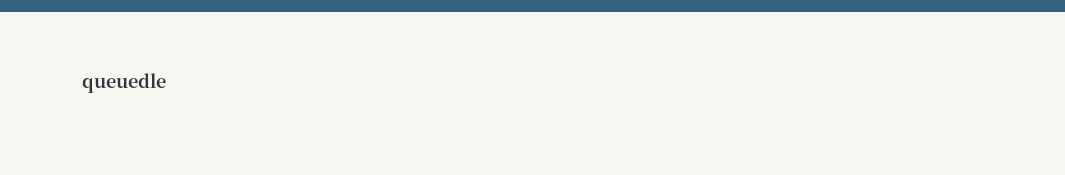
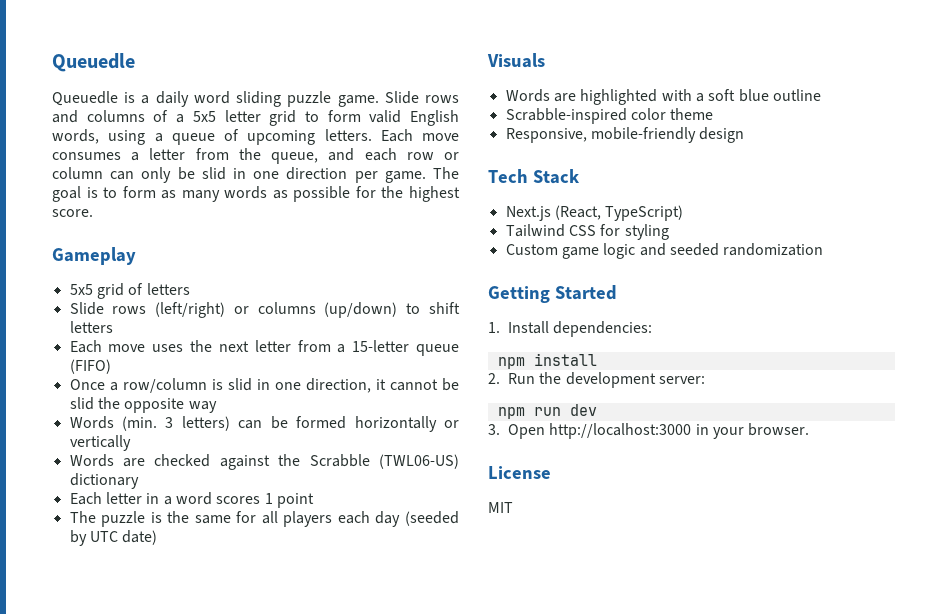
[82,73,166,93] queuedle -> [52,53,135,72] [52,91,460,107] [52,110,459,126] [52,129,459,145] [52,148,460,164] [52,167,459,183] [52,186,461,202] [52,209,93,217] [52,247,136,265] [69,283,190,299] [69,302,460,318] [69,321,113,333] [69,340,459,356] [69,359,111,374] [69,378,460,393] [69,397,217,413] [69,416,460,432] [69,435,131,451] [69,454,459,470] [69,473,139,489] [69,492,314,508] [69,511,460,527] [69,530,158,546] [487,53,545,68] [505,89,821,105] [505,108,714,124] [505,127,745,143] [488,169,580,184] [505,205,684,221] [505,224,669,240] [505,243,824,259] [488,285,617,303] [488,321,653,337] [497,353,597,369] [488,372,705,388] [497,404,597,419] [488,423,810,439] [488,466,551,479] [488,502,513,513] Queuedle // Queuedle is a daily word sliding puzzle game. Slide rows and columns of a 5x5 letter grid to form valid English words, using a queue of upcoming letters. Each move consumes a letter from the queue, and each row or column can only be slid in one direction per game. The goal is to form as many words as possible for the highest score. // Gameplay // 5x5 grid of letters // Slide rows (left/right) or columns (up/down) to shift letters // Each move uses the next letter from a 15-letter queue (FIFO) // Once a row/column is slid in one direction, it cannot be slid the opposite way // Words (min. 3 letters) can be formed horizontally or vertically // Words are checked against the Scrabble (TWL06-US) dictionary // Each letter in a word scores 1 point // The puzzle is the same for all players each day (seeded by UTC date) // Visuals // Words are highlighted with a soft blue outline // Scrabble-inspired color theme // Responsive, mobile-friendly design // Tech Stack // Next.js (React, TypeScript) // Tailwind CSS for styling // Custom game logic and seeded randomization // Getting Started // 1. Install dependencies: // npm install // 2. Run the development server: // npm run dev // 3. Open http://localhost:3000 in your browser. // License // MIT

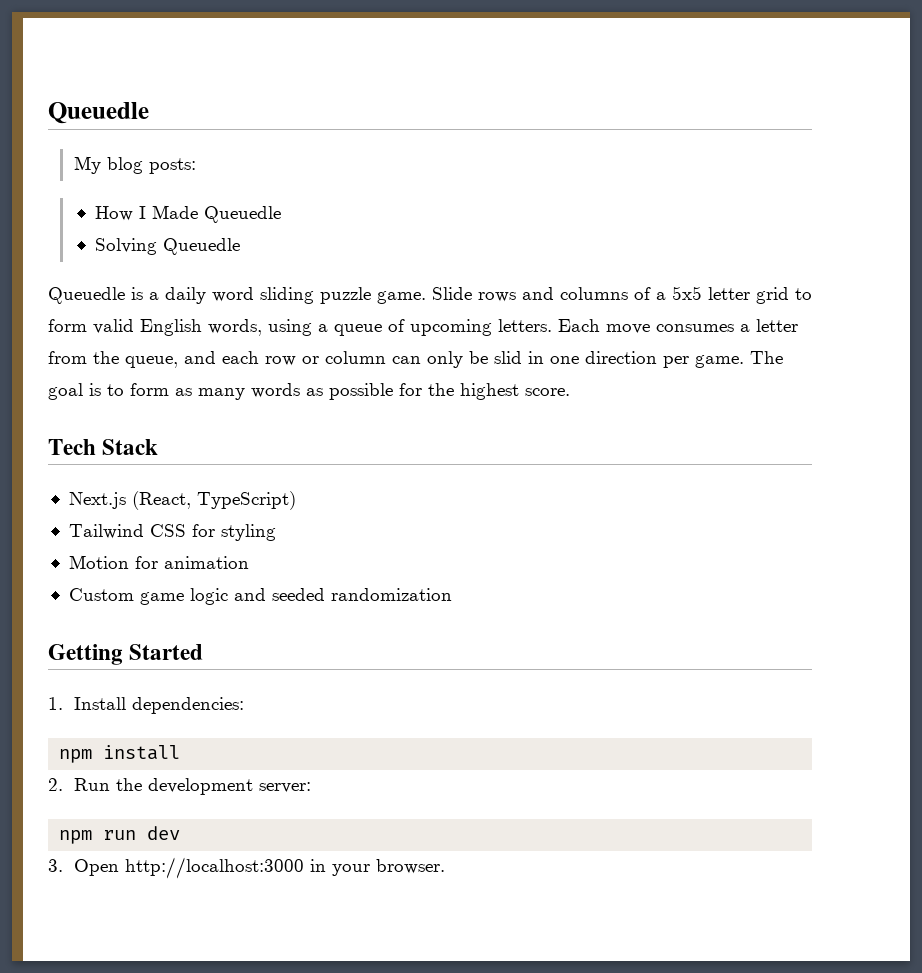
[52,53,135,72] Queuedle -> [48,102,149,124] [73,156,196,174] [94,205,281,223] [94,238,240,255] Queuedle // My blog posts: // How I Made Queuedle // Solving Queuedle
[52,247,136,265] [69,283,190,299] [69,302,460,318] [69,321,113,333] [69,340,459,356] [69,359,111,374] [69,378,460,393] [69,397,217,413] [69,416,460,432] [69,435,131,451] [69,454,459,470] [69,473,139,489] [69,492,314,508] [69,511,460,527] [69,530,158,546] [487,53,545,68] [505,89,821,105] [505,108,714,124] [505,127,745,143] // Gameplay // 5x5 grid of letters // Slide rows (left/right) or columns (up/down) to shift letters // Each move uses the next letter from a 15-letter queue (FIFO) // Once a row/column is slid in one direction, it cannot be slid the opposite way // Words (min. 3 letters) can be formed horizontally or vertically // Words are checked against the Scrabble (TWL06-US) dictionary // Each letter in a word scores 1 point // The puzzle is the same for all players each day (seeded by UTC date) // Visuals // Words are highlighted with a soft blue outline // Scrabble-inspired color theme // Responsive, mobile-friendly design -> (570, 392) none
(669, 232) none -> [68,555,249,569] // Motion for animation
[488,466,551,479] [488,502,513,513] // License // MIT -> (445, 866) none

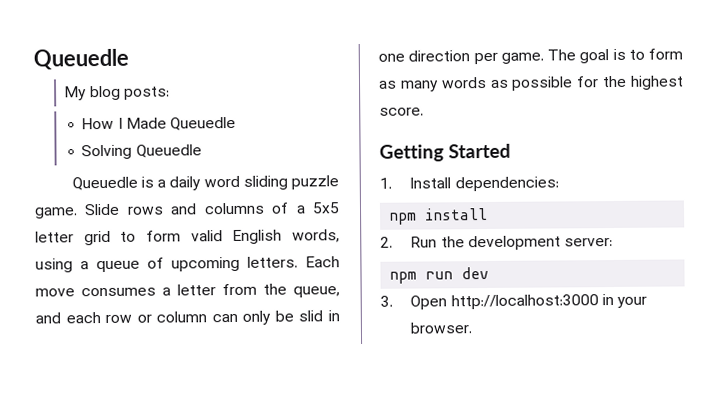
[48,439,159,455] [68,491,296,510] [68,524,276,541] [68,555,249,569] [68,588,452,605] // Tech Stack // Next.js (React, TypeScript) // Tailwind CSS for styling // Motion for animation // Custom game logic and seeded randomization -> (424, 111) none

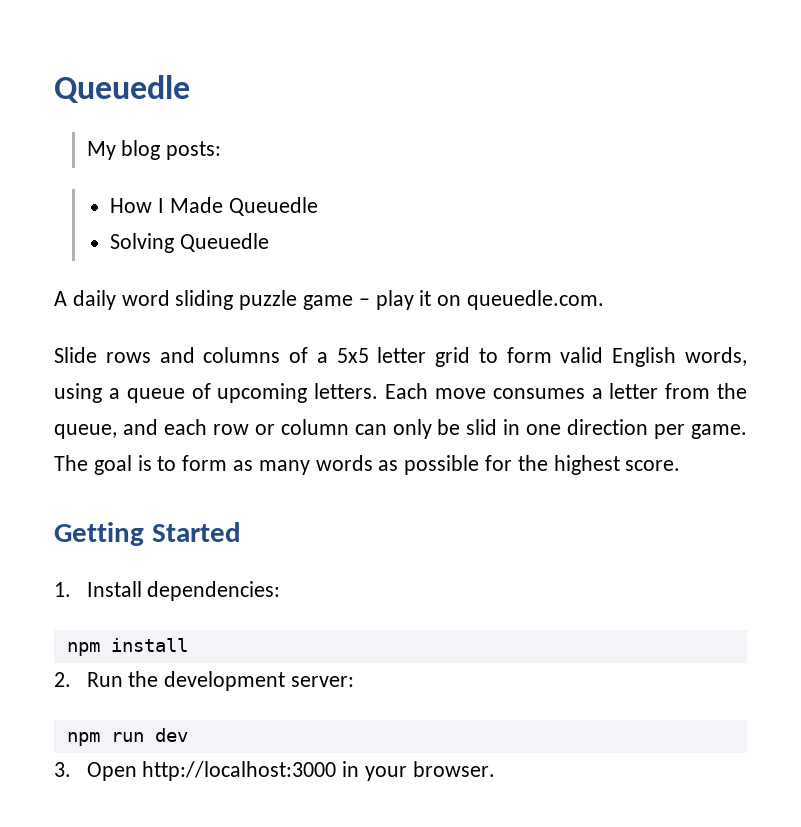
[71,176,167,191] Queuedle is a -> [54,291,67,306] A
[34,207,78,219] game. -> [303,290,605,310] game – play it on queuedle.com. //

